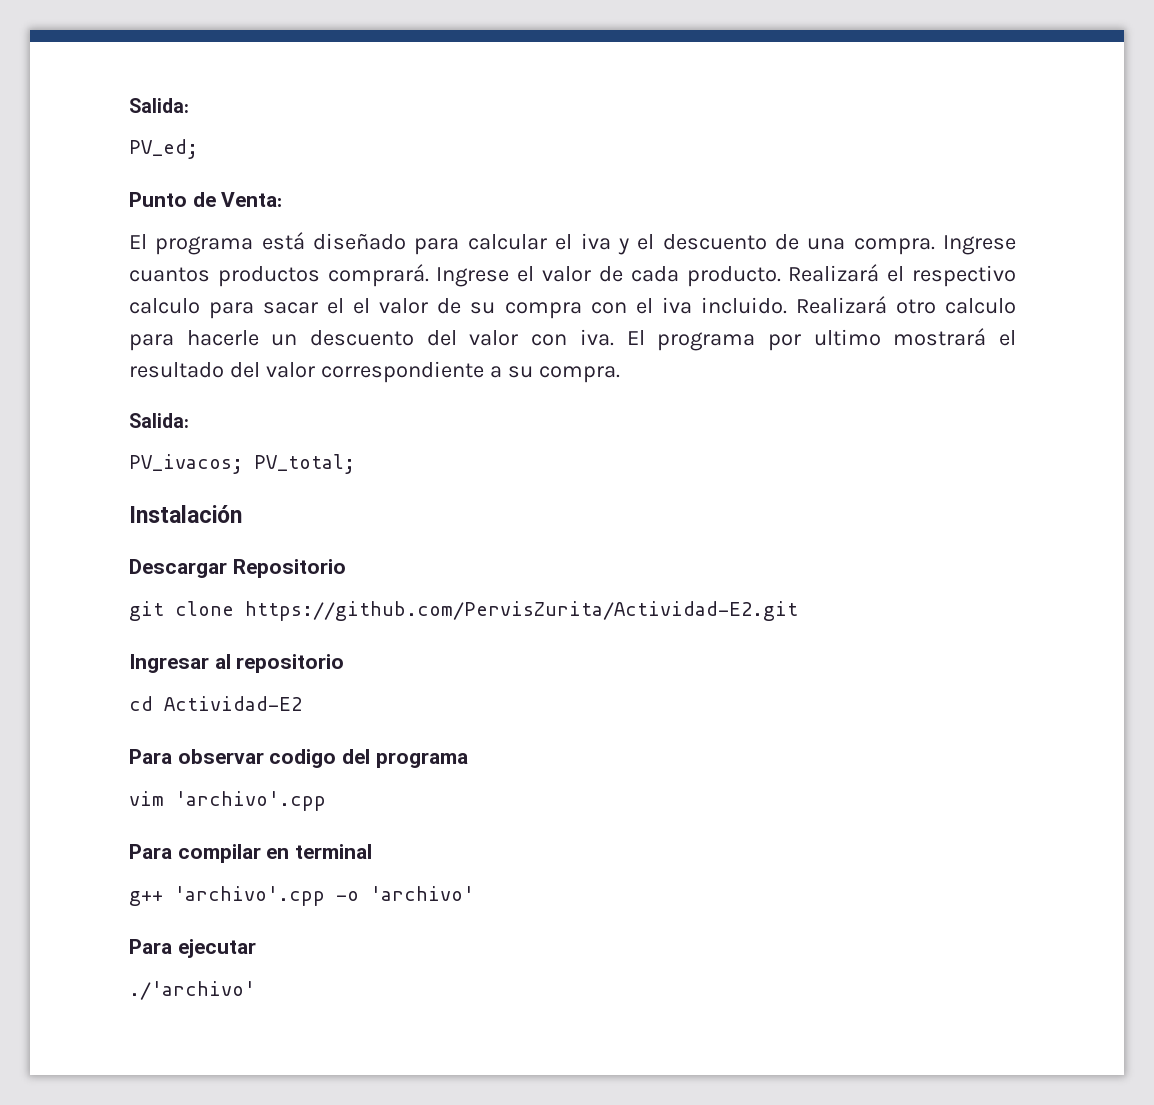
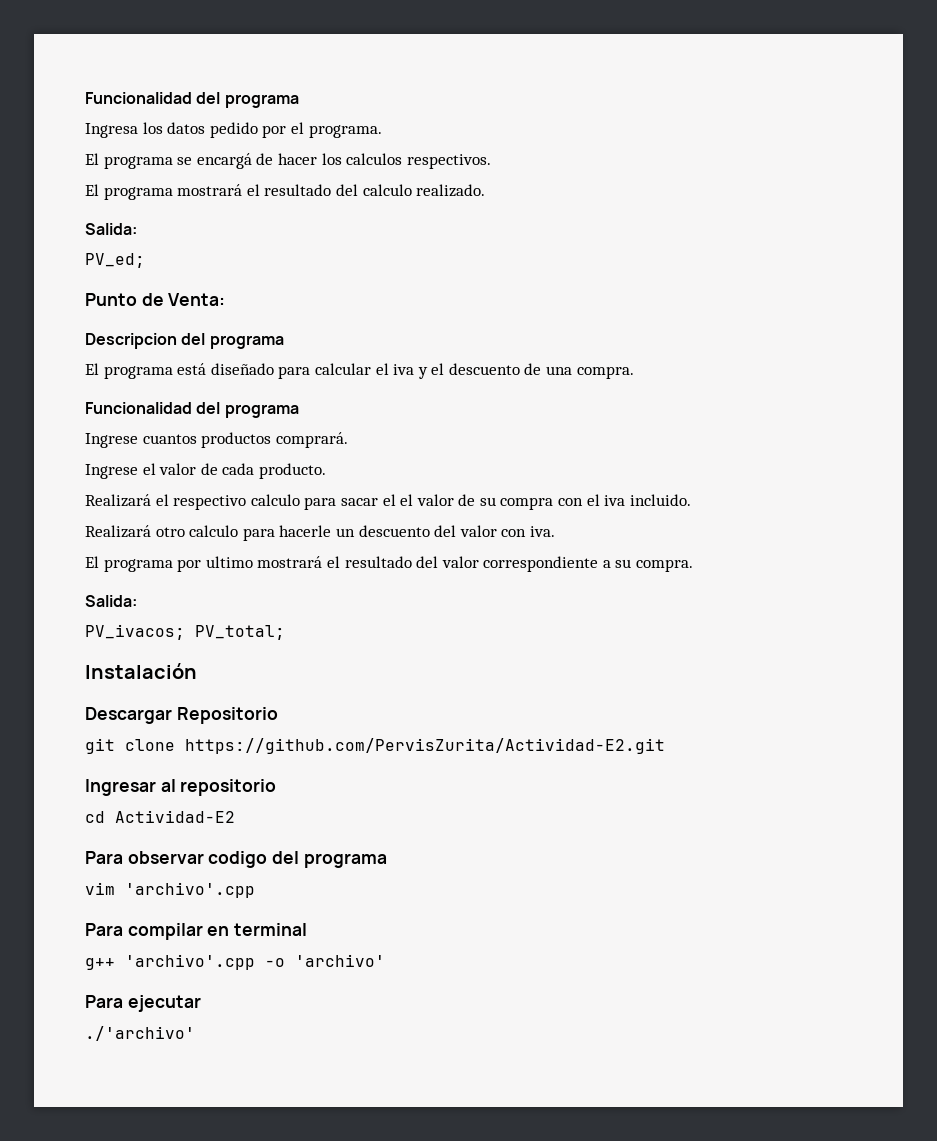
(129, 105) none -> [85,92,299,108] [85,122,382,138] [85,153,491,169] [85,184,486,200] Funcionalidad del programa // Ingresa los datos pedido por el programa. // El programa se encargá de hacer los calculos respectivos. // El programa mostrará el resultado del calculo realizado. //
(283, 199) none -> [85,333,284,349] // Descripcion del programa
(935, 246) none -> [85,402,299,418] // Funcionalidad del programa //
(429, 275) none -> (348, 440) //
(781, 276) none -> (326, 471) //
(787, 305) none -> (691, 500) //
(614, 337) none -> (555, 531) //

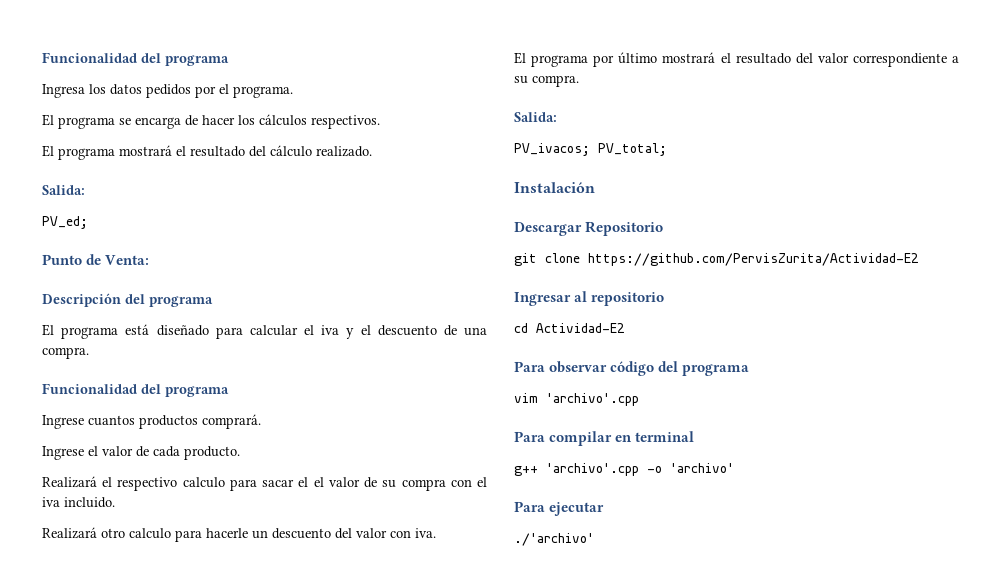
[209,122,258,138] pedido -> [146,84,191,98] pedidos
[196,153,252,169] encargá -> [135,117,181,129] encarga
[346,153,403,165] calculos -> [259,114,307,126] cálculos
[362,184,412,196] calculo -> [270,145,312,157] cálculo
[85,333,177,349] Descripcion -> [42,293,121,307] Descripción
[205,556,253,568] ultimo -> [618,52,658,64] último
[185,738,665,754] https://github.com/PervisZurita/Actividad-E2.git -> [588,253,919,266] https://github.com/PervisZurita/Actividad-E2
[208,851,268,868] codigo -> [610,361,655,376] código

